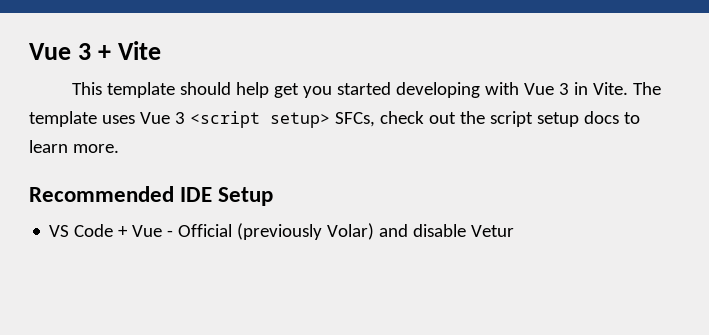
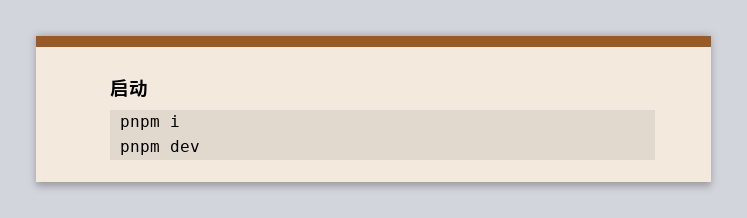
[29,41,162,60] [72,82,662,98] [29,111,640,128] [29,140,119,153] [29,186,274,206] [49,223,515,240] Vue 3 + Vite // This template should help get you started developing with Vue 3 in Vite. The template uses Vue 3 <script setup> SFCs, check out the script setup docs to learn more. // Recommended IDE Setup // VS Code + Vue - Official (previously Volar) and disable Vetur -> [110,79,148,98] [119,115,180,130] [119,140,200,155] 启动 // pnpm i // pnpm dev

